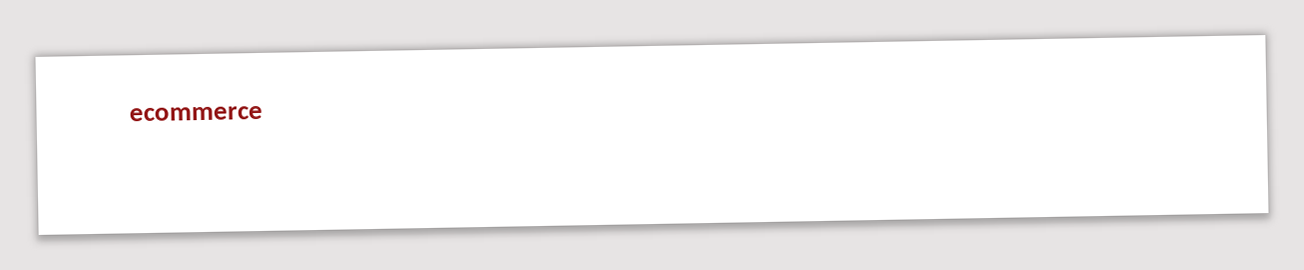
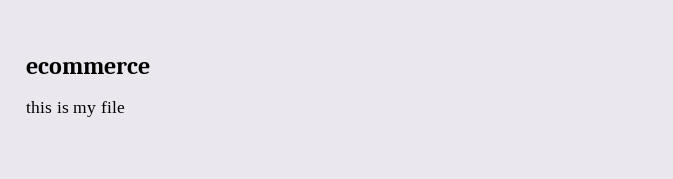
(263, 113) none -> [26,101,126,117] // this is my file

